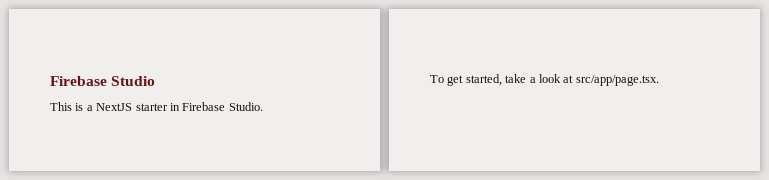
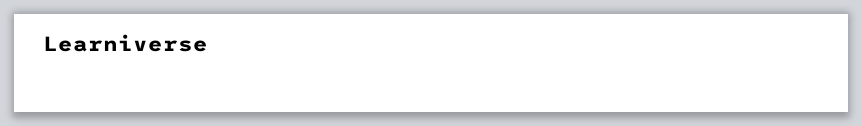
[50,76,156,86] [50,102,263,111] [430,74,659,86] Firebase Studio // This is a NextJS starter in Firebase Studio. // To get started, take a look at src/app/page.tsx. -> [43,34,208,52] Learniverse

